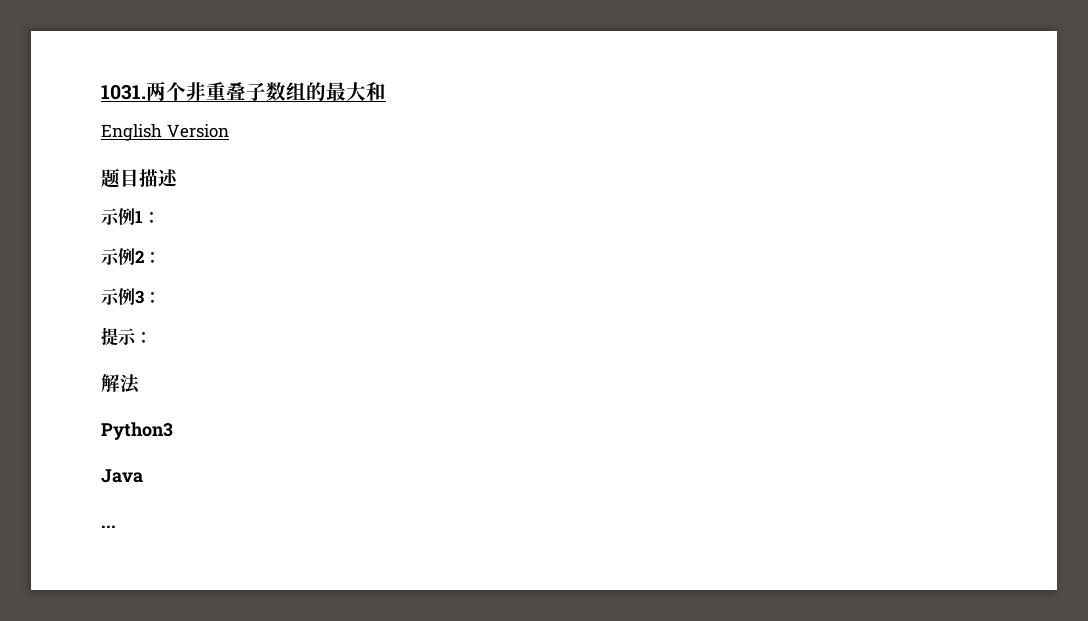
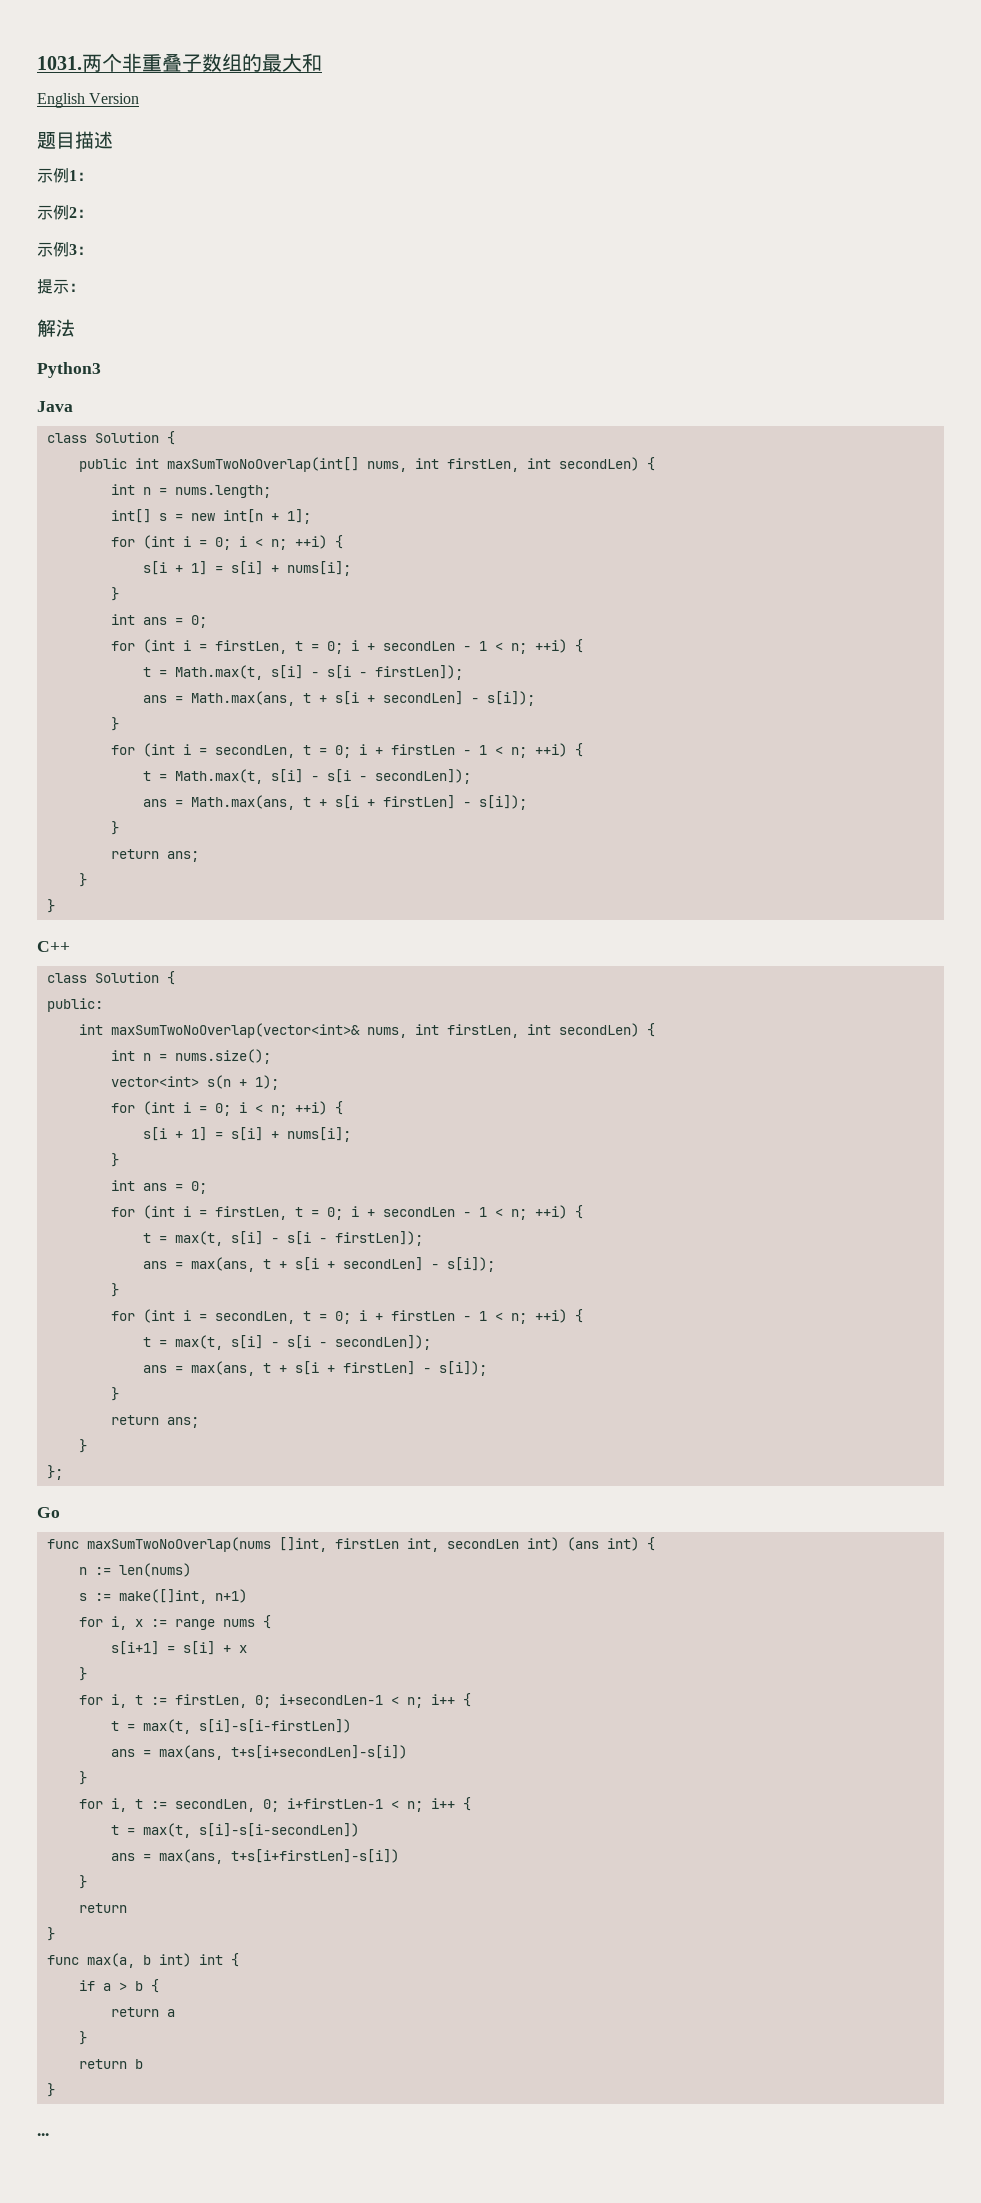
(143, 476) none -> [46,431,175,445] [78,457,655,472] [110,484,271,498] [110,509,311,524] [110,535,343,550] [142,561,351,576] [110,587,119,601] [110,614,207,628] [110,639,583,654] [142,665,463,680] [142,691,535,706] [110,717,119,731] [110,743,583,758] [142,769,471,784] [142,795,527,810] [110,821,119,835] [110,849,199,862] [78,873,87,887] [46,899,55,913] [37,941,70,952] [46,971,175,985] [46,998,103,1012] [78,1023,655,1038] [110,1049,271,1064] [110,1075,279,1090] [110,1101,343,1116] [142,1127,351,1142] [110,1153,119,1167] [110,1180,207,1194] [110,1205,583,1220] [142,1231,423,1246] [142,1257,495,1272] [110,1283,119,1297] [110,1309,583,1324] [142,1335,431,1350] [142,1361,487,1376] [110,1387,119,1401] [110,1415,199,1428] [78,1439,87,1453] [46,1465,63,1480] [37,1507,60,1518] [46,1537,655,1552] [78,1563,191,1577] [78,1589,247,1604] [78,1615,271,1630] [110,1641,247,1655] [78,1667,87,1681] [78,1693,471,1708] [110,1719,351,1734] [110,1745,407,1760] [78,1771,87,1785] [78,1797,471,1812] [110,1823,359,1838] [110,1849,399,1864] [78,1875,87,1889] [78,1903,127,1913] [46,1927,55,1941] [46,1953,239,1968] [78,1979,159,1993] [110,2007,175,2017] [78,2031,87,2045] [78,2059,143,2069] [46,2083,55,2097] // class Solution { // public int maxSumTwoNoOverlap(int[] nums, int firstLen, int secondLen) { // int n = nums.length; // int[] s = new int[n + 1]; // for (int i = 0; i < n; ++i) { // s[i + 1] = s[i] + nums[i]; // } // int ans = 0; // for (int i = firstLen, t = 0; i + secondLen - 1 < n; ++i) { // t = Math.max(t, s[i] - s[i - firstLen]); // ans = Math.max(ans, t + s[i + secondLen] - s[i]); // } // for (int i = secondLen, t = 0; i + firstLen - 1 < n; ++i) { // t = Math.max(t, s[i] - s[i - secondLen]); // ans = Math.max(ans, t + s[i + firstLen] - s[i]); // } // return ans; // } // } // C++ // class Solution { // public: // int maxSumTwoNoOverlap(vector<int>& nums, int firstLen, int secondLen) { // int n = nums.size(); // vector<int> s(n + 1); // for (int i = 0; i < n; ++i) { // s[i + 1] = s[i] + nums[i]; // } // int ans = 0; // for (int i = firstLen, t = 0; i + secondLen - 1 < n; ++i) { // t = max(t, s[i] - s[i - firstLen]); // ans = max(ans, t + s[i + secondLen] - s[i]); // } // for (int i = secondLen, t = 0; i + firstLen - 1 < n; ++i) { // t = max(t, s[i] - s[i - secondLen]); // ans = max(ans, t + s[i + firstLen] - s[i]); // } // return ans; // } // }; // Go // func maxSumTwoNoOverlap(nums []int, firstLen int, secondLen int) (ans int) { // n := len(nums) // s := make([]int, n+1) // for i, x := range nums { // s[i+1] = s[i] + x // } // for i, t := firstLen, 0; i+secondLen-1 < n; i++ { // t = max(t, s[i]-s[i-firstLen]) // ans = max(ans, t+s[i+secondLen]-s[i]) // } // for i, t := secondLen, 0; i+firstLen-1 < n; i++ { // t = max(t, s[i]-s[i-secondLen]) // ans = max(ans, t+s[i+firstLen]-s[i]) // } // return // } // func max(a, b int) int { // if a > b { // return a // } // return b // }

